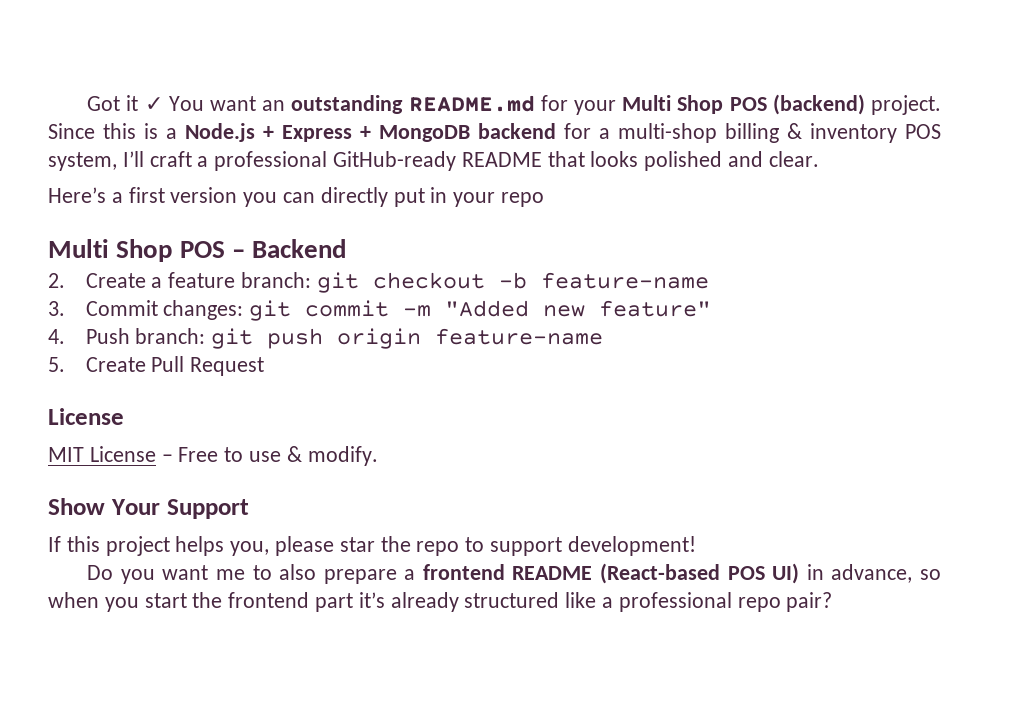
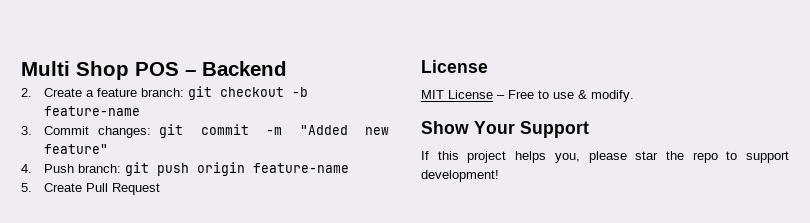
[87,94,941,115] [48,123,941,143] [48,151,819,171] [48,187,545,207] Got it ✓ You want an outstanding README.md for your Multi Shop POS (backend) project. Since this is a Node.js + Express + MongoDB backend for a multi-shop billing & inventory POS system, I’ll craft a professional GitHub-ready README that looks polished and clear. // Here’s a first version you can directly put in your repo // -> (21, 68) none
[87,563,941,584] [48,592,833,612] // Do you want me to also prepare a frontend README (React-based POS UI) in advance, so when you start the frontend part it’s already structured like a professional repo pair? -> (499, 176) none

